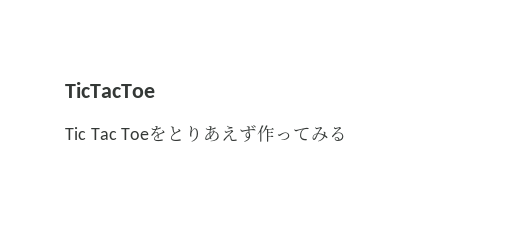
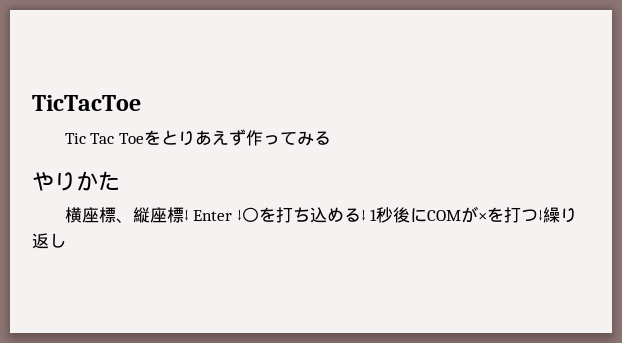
(348, 133) none -> [32,171,120,191] [64,206,578,223] [32,233,66,249] // やりかた // 横座標、縦座標↓ Enter ↓〇を打ち込める↓ 1秒後にCOMが×を打つ↓繰り返し

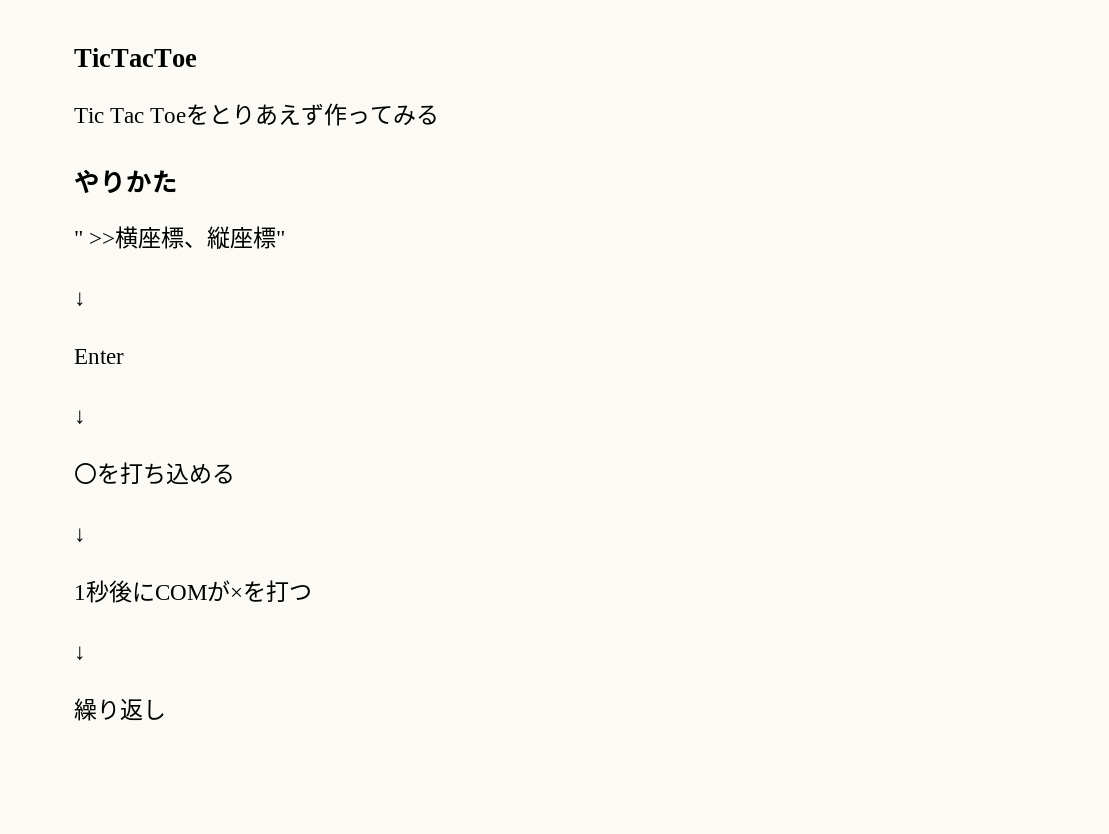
(120, 181) none -> [74,231,116,246] " >>
[183,209,189,221] ↓ -> [276,231,286,246] [74,292,86,306] " // ↓ //
[236,209,242,221] ↓ -> [74,410,86,424] // ↓ //
[360,209,366,221] ↓ -> [74,528,86,542] // ↓ //
[538,209,544,221] ↓ -> [74,646,86,660] // ↓ //

